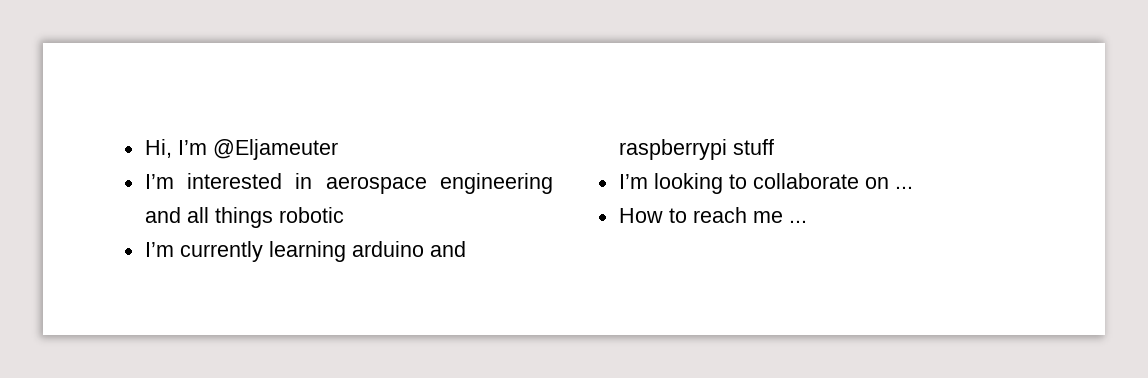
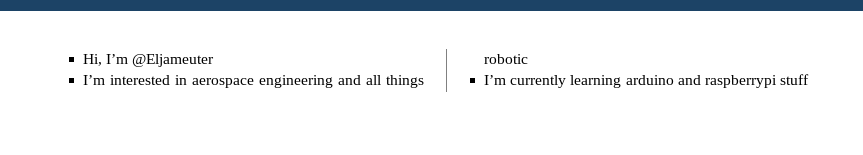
[618,173,913,194] [618,207,807,223] // I’m looking to collaborate on ... // How to reach me ... -> (810, 79) none

